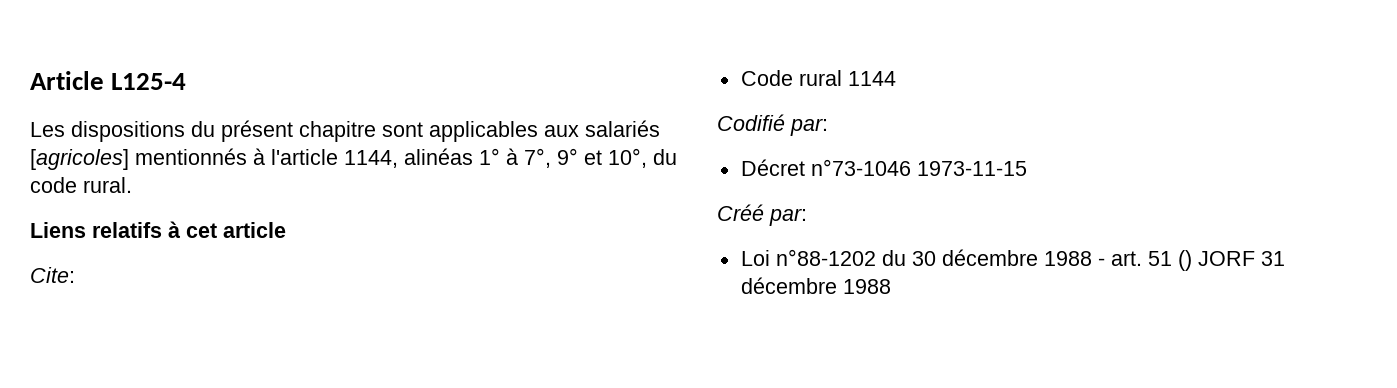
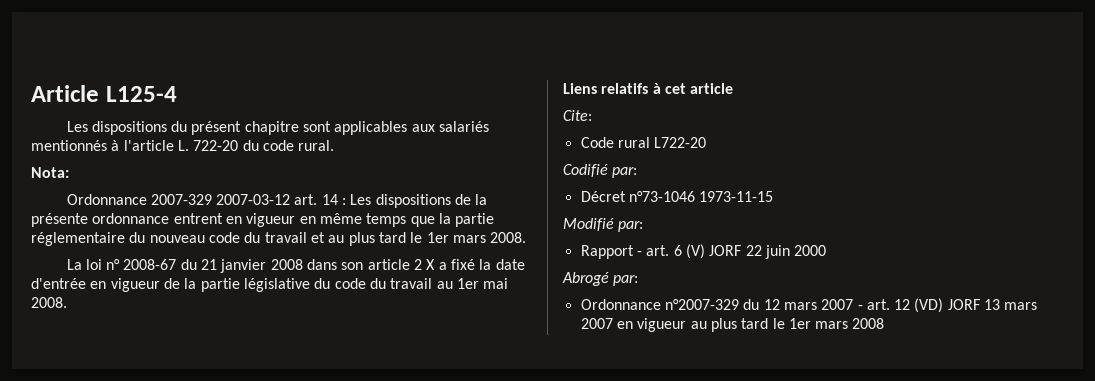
[30,149,129,170] [agricoles] -> (490, 126) none
[344,148,677,168] [30,177,132,193] 1144, alinéas 1° à 7°, 9° et 10°, du code rural. -> [177,140,335,151] [31,167,69,178] [66,194,488,208] [31,213,495,227] [31,232,527,246] [66,259,525,273] [31,278,509,292] [31,297,67,308] L. 722-20 du code rural. // Nota: // Ordonnance 2007-329 2007-03-12 art. 14 : Les dispositions de la présente ordonnance entrent en vigueur en même temps que la partie réglementaire du nouveau code du travail et au plus tard le 1er mars 2008. // La loi n° 2008-67 du 21 janvier 2008 dans son article 2 X a fixé la date d'entrée en vigueur de la partie législative du code du travail au 1er mai 2008.
[847,71,896,86] 1144 -> [654,137,707,148] L722-20
[717,204,807,226] [740,249,1285,271] [740,277,891,294] Créé par: // Loi n°88-1202 du 30 décembre 1988 - art. 51 () JORF 31 décembre 1988 -> [563,218,644,232] [580,244,827,259] [562,272,639,286] [580,298,1038,313] [580,318,885,332] Modifié par: // Rapport - art. 6 (V) JORF 22 juin 2000 // Abrogé par: // Ordonnance n°2007-329 du 12 mars 2007 - art. 12 (VD) JORF 13 mars 2007 en vigueur au plus tard le 1er mars 2008

